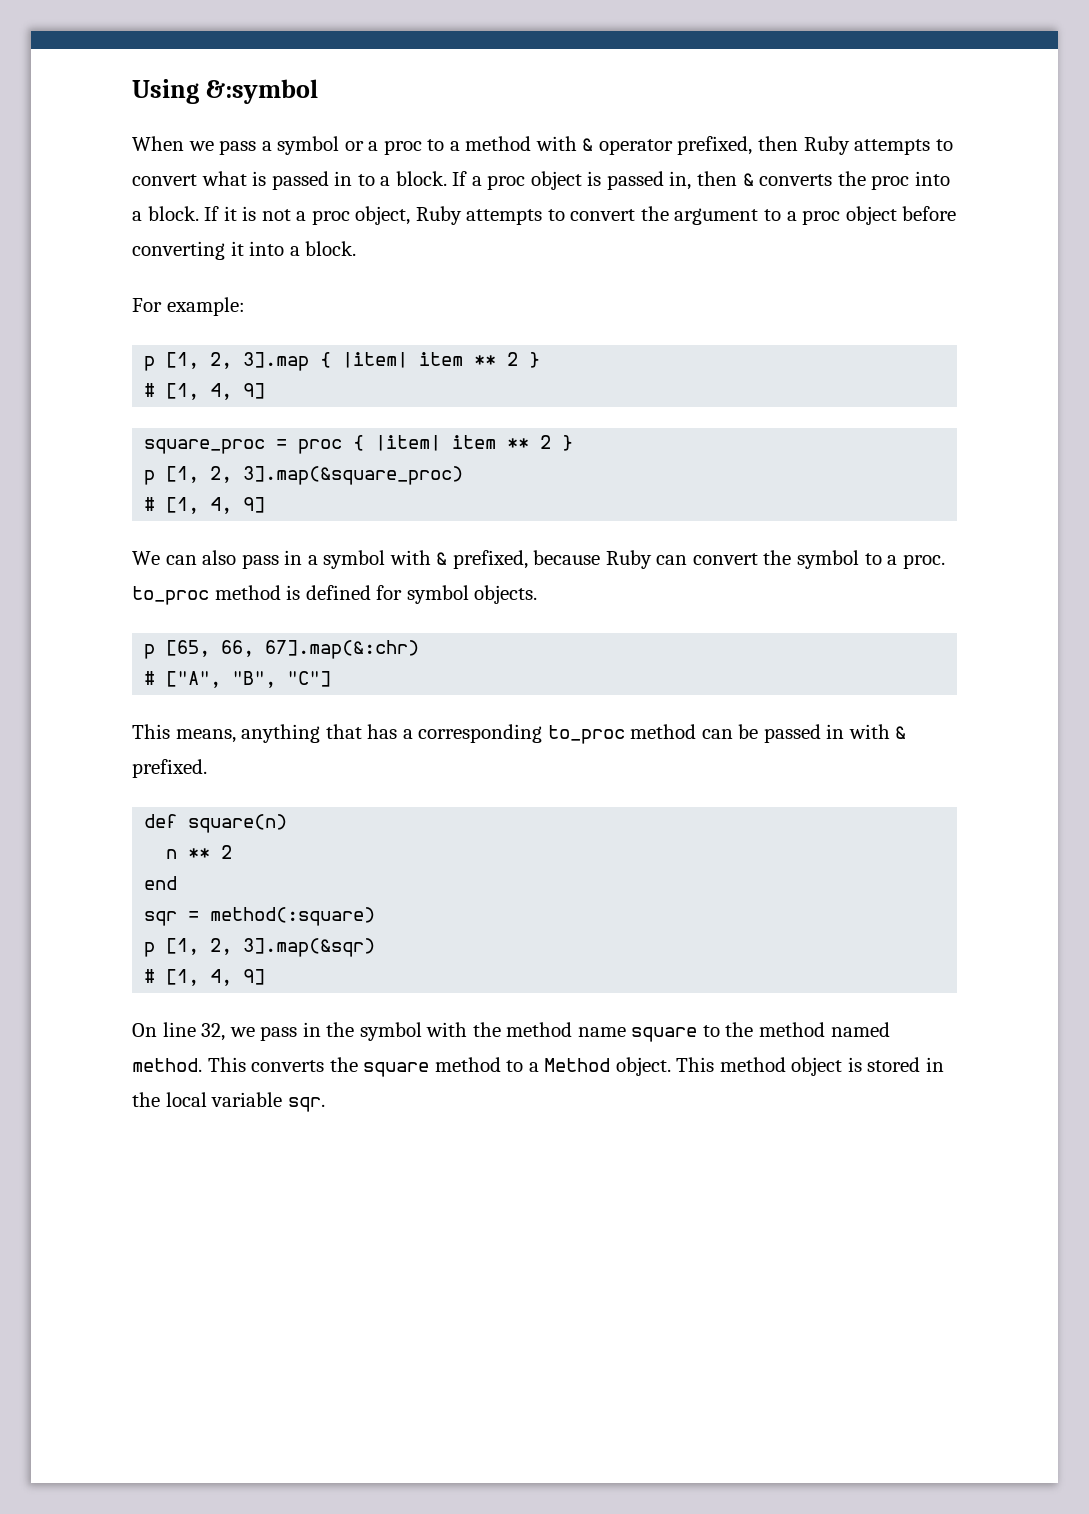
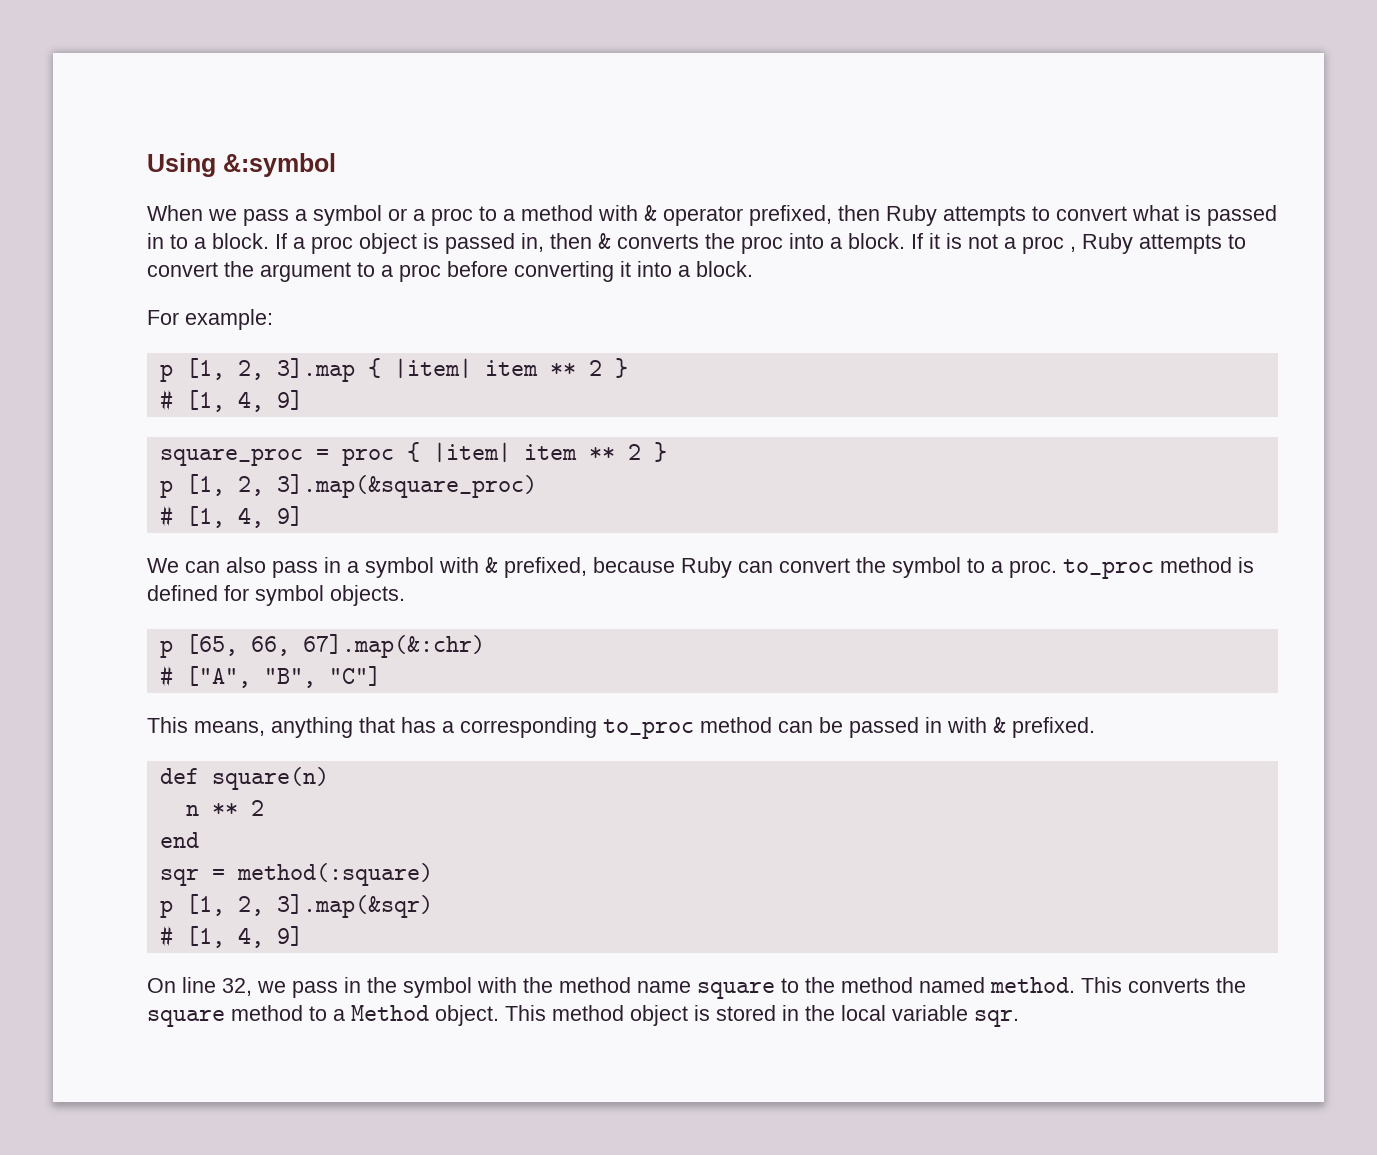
[355,206,411,225] object, -> [1070,246,1076,252] ,
[845,206,897,225] object -> (441, 273) none

